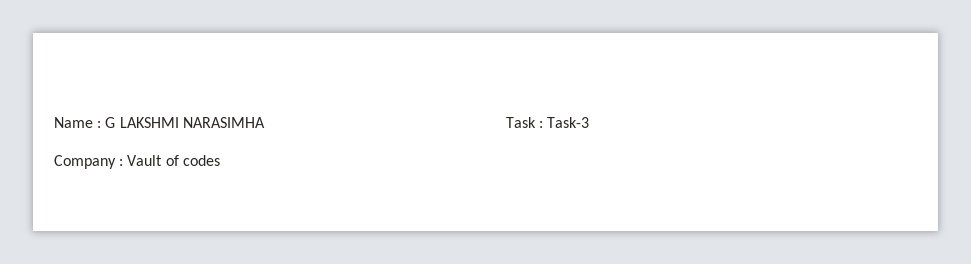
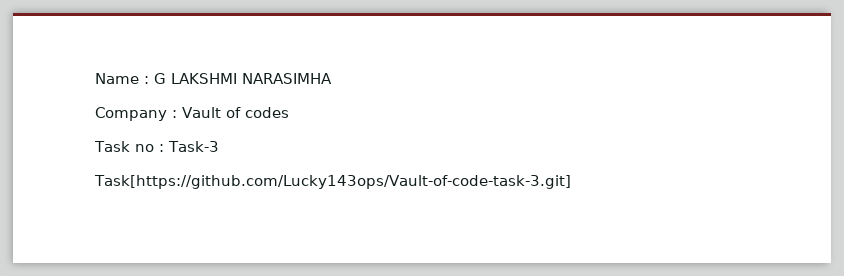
(536, 122) none -> [134,144,154,152] no
(590, 122) none -> [94,175,571,189] // Task[https://github.com/Lucky143ops/Vault-of-code-task-3.git]

